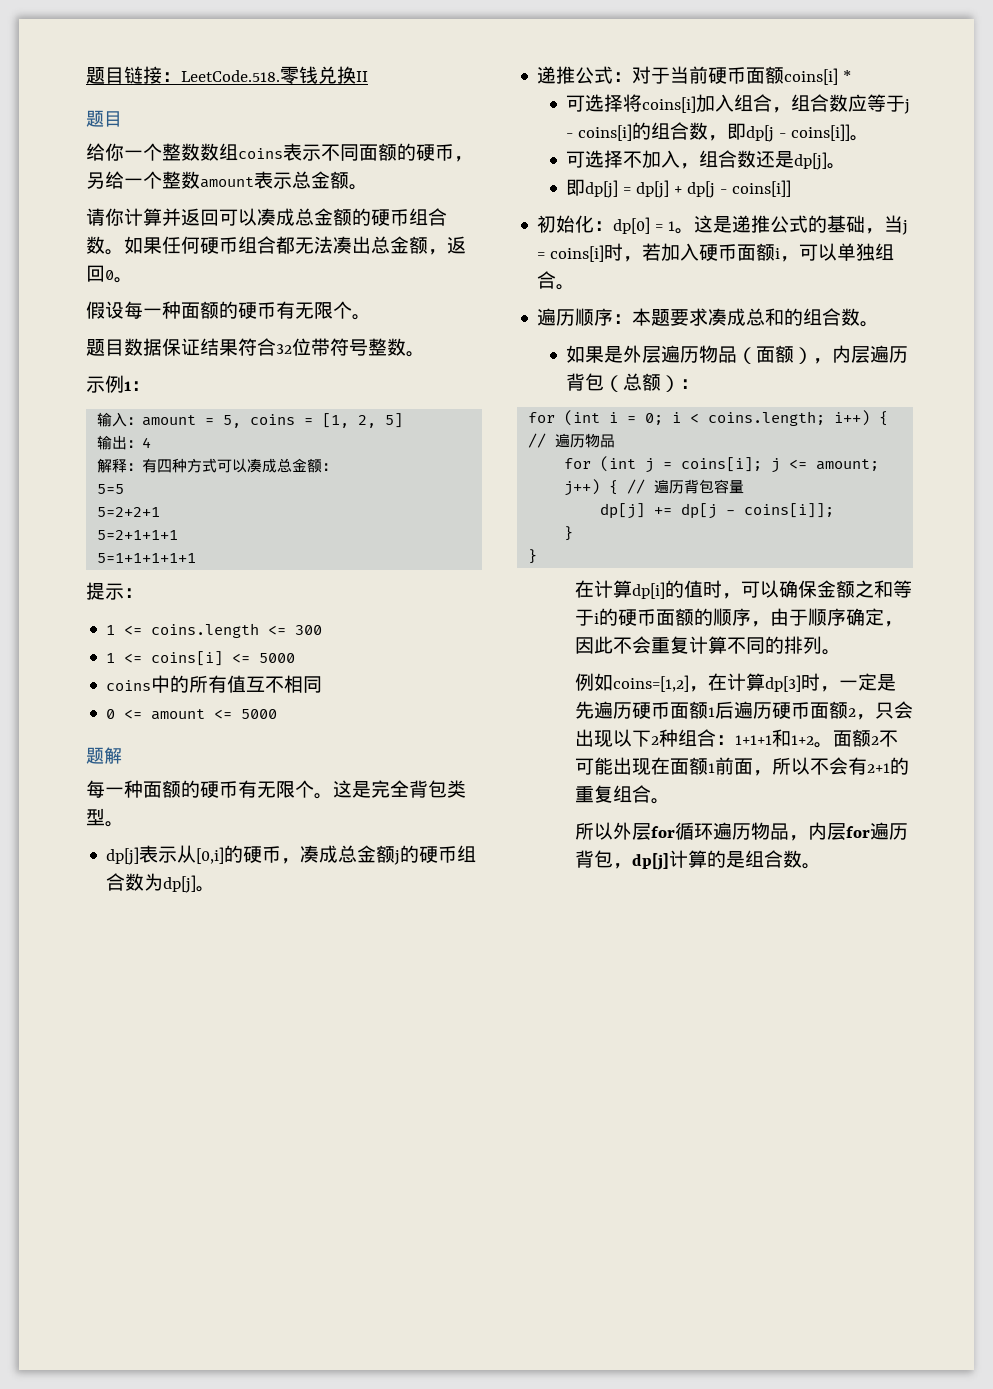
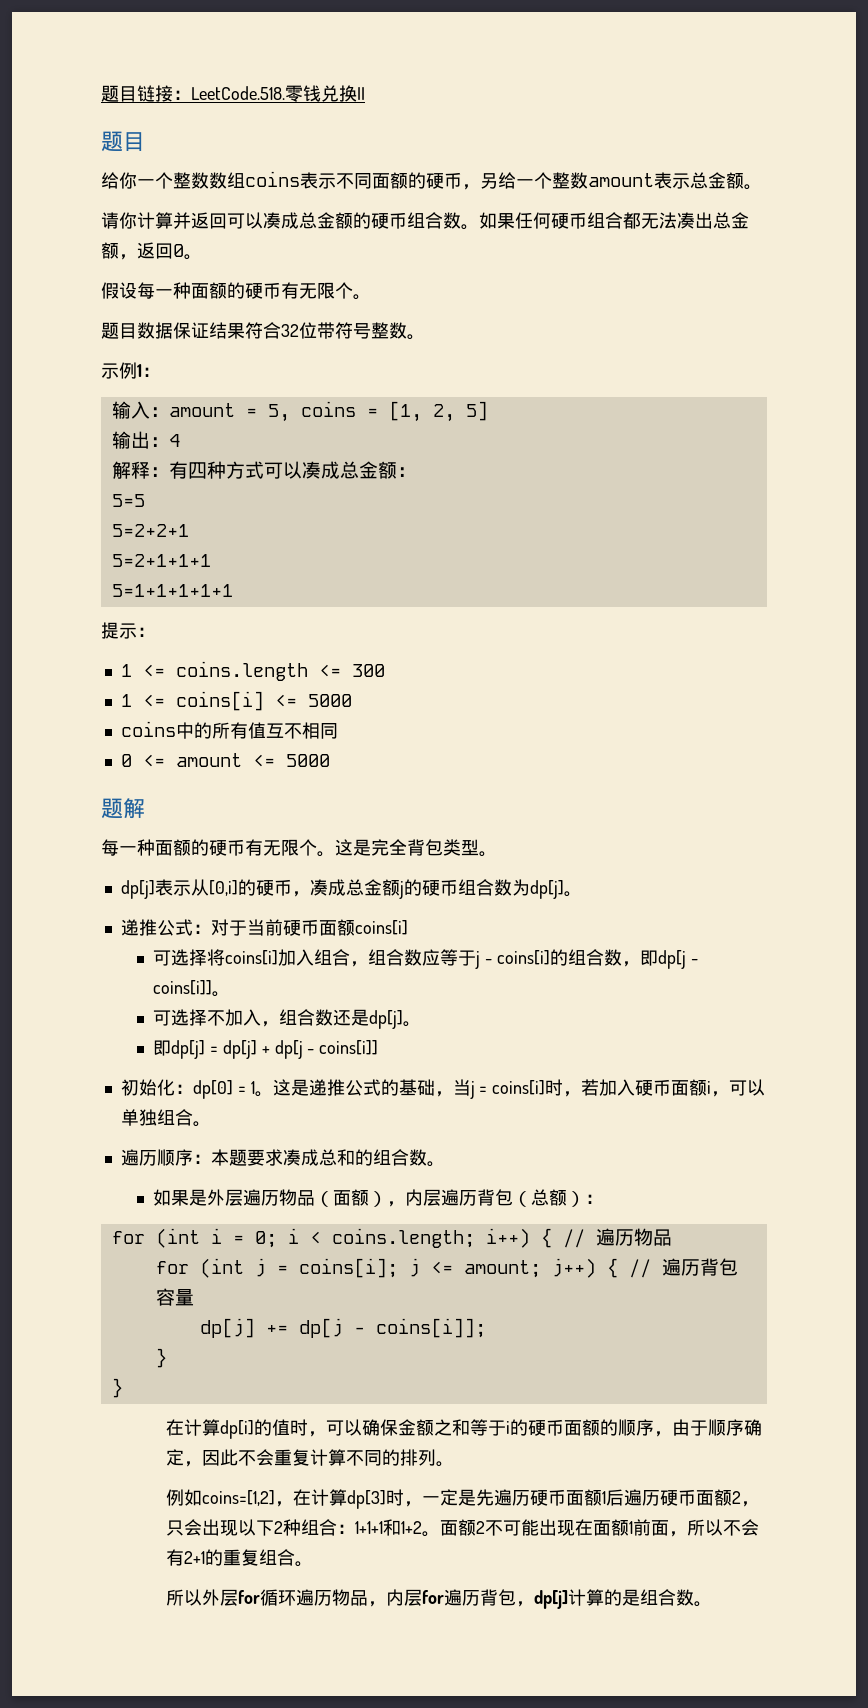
[843,70,852,82] * -> (408, 927) none

